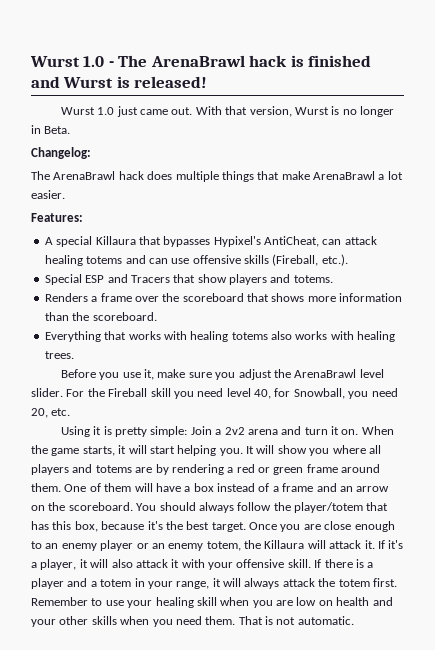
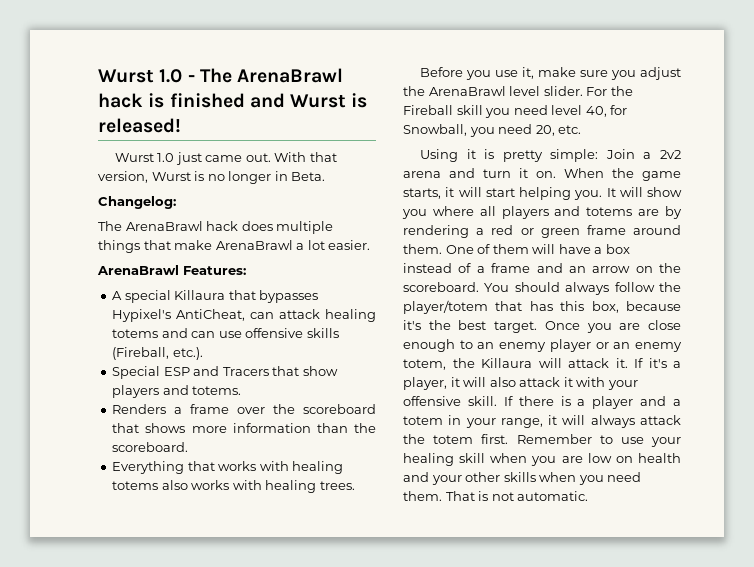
(65, 194) none -> [97,265,179,275] ArenaBrawl

